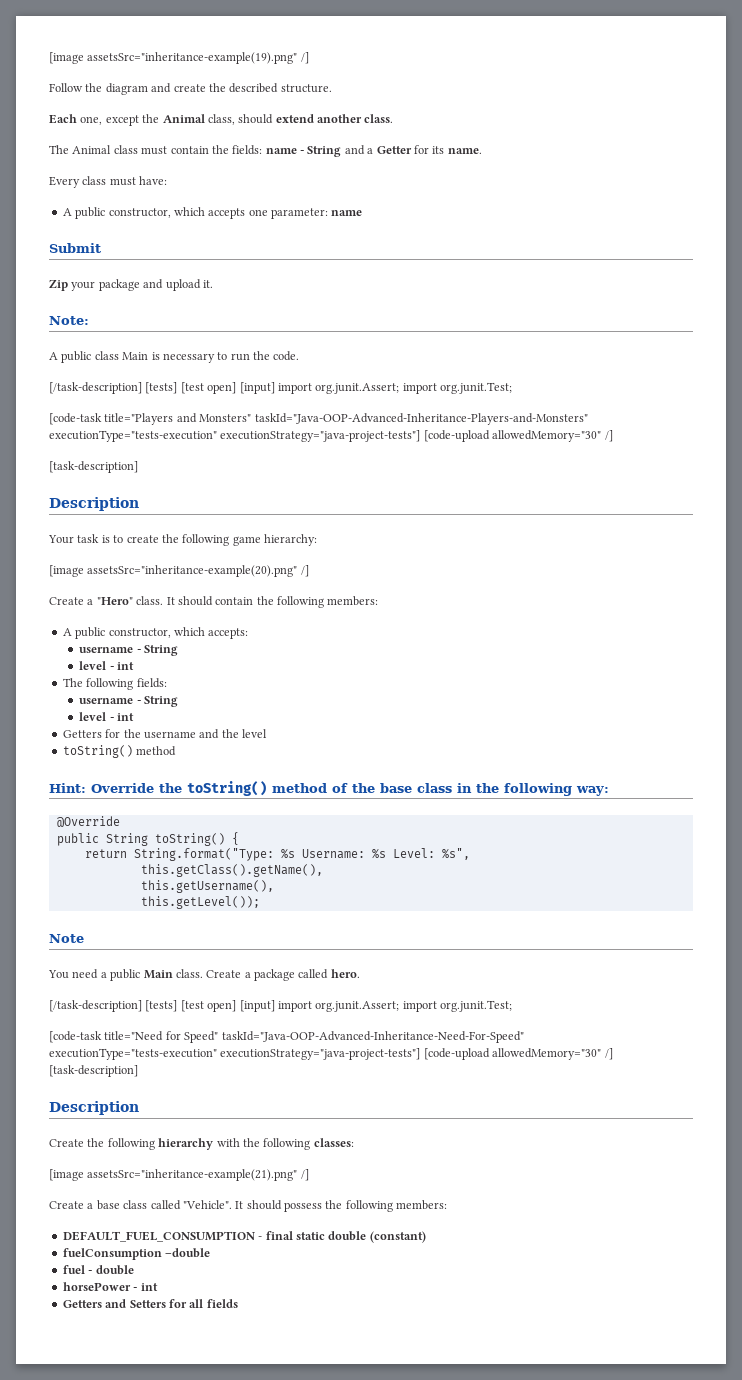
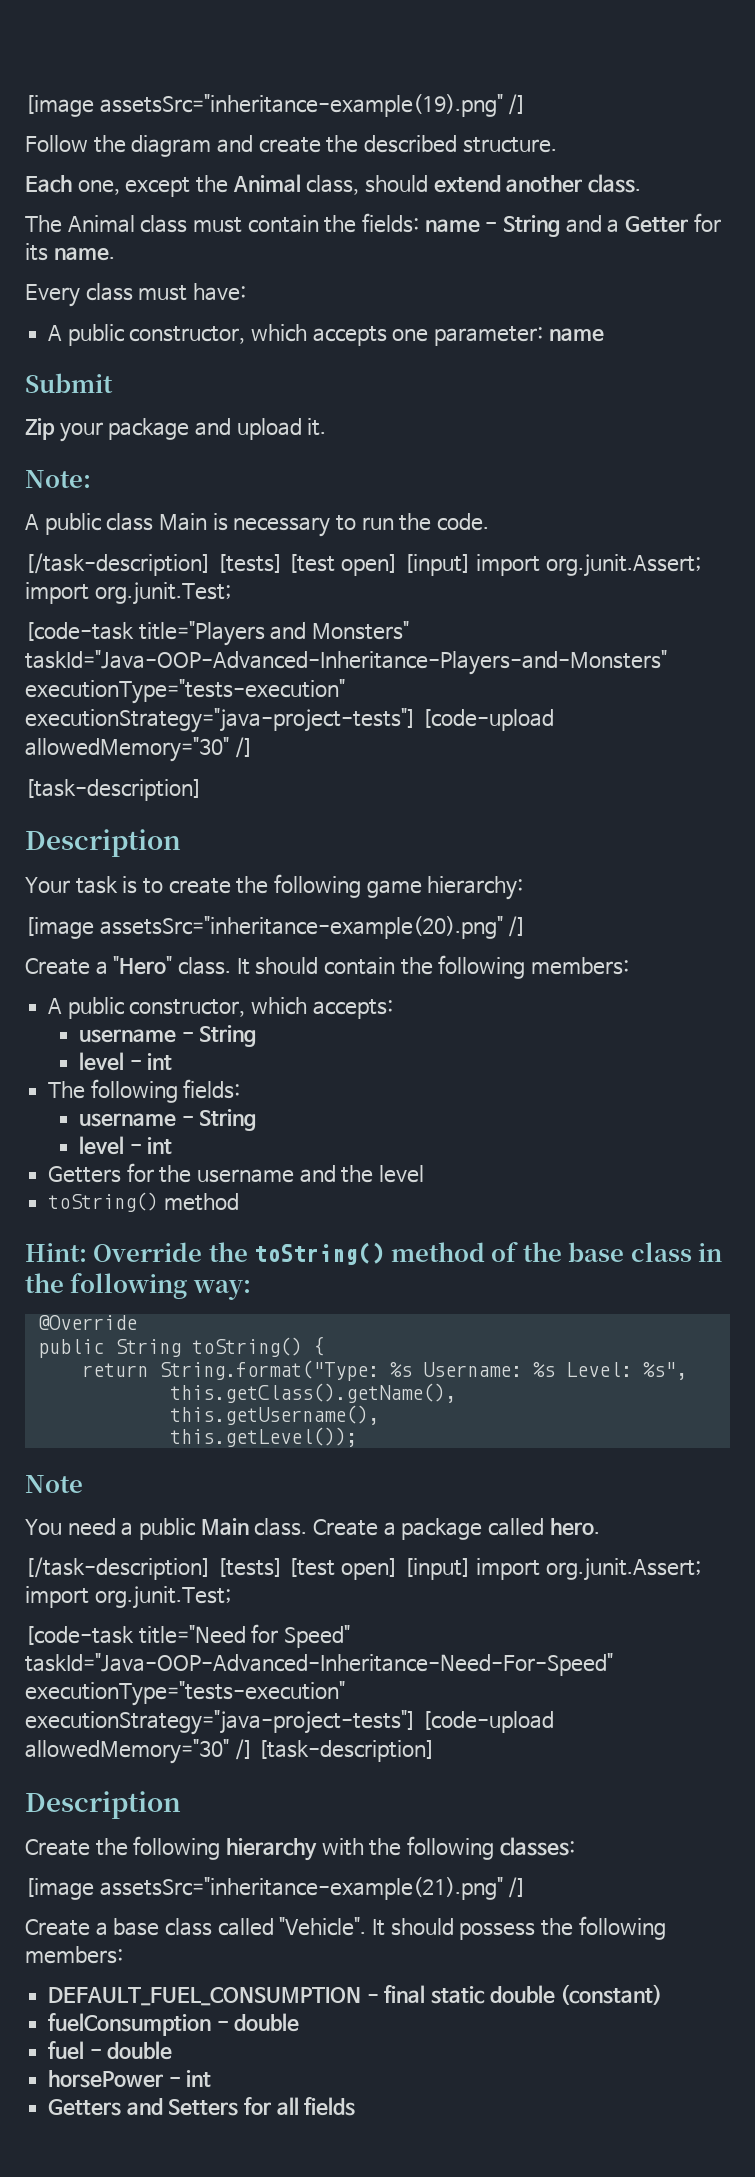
[165,1248,211,1258] –double -> [216,2013,300,2032] - double

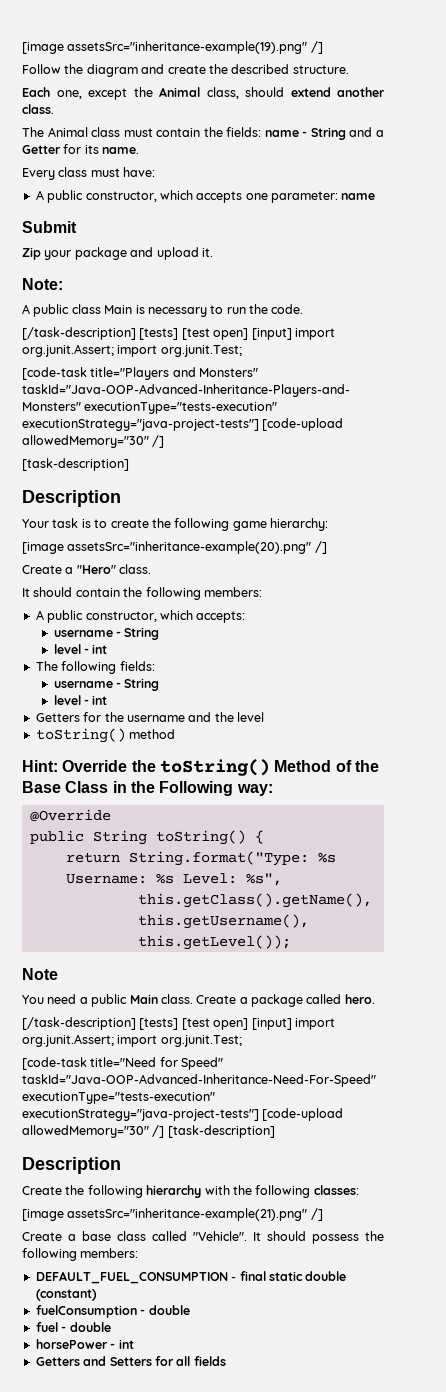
(231, 966) none -> (152, 569) //
[390,1242,485,1262] method -> [274,760,332,772] Method
[568,1242,692,1262] base class -> [22,781,109,793] Base Class
[70,1272,188,1299] following -> [159,781,234,796] Following

